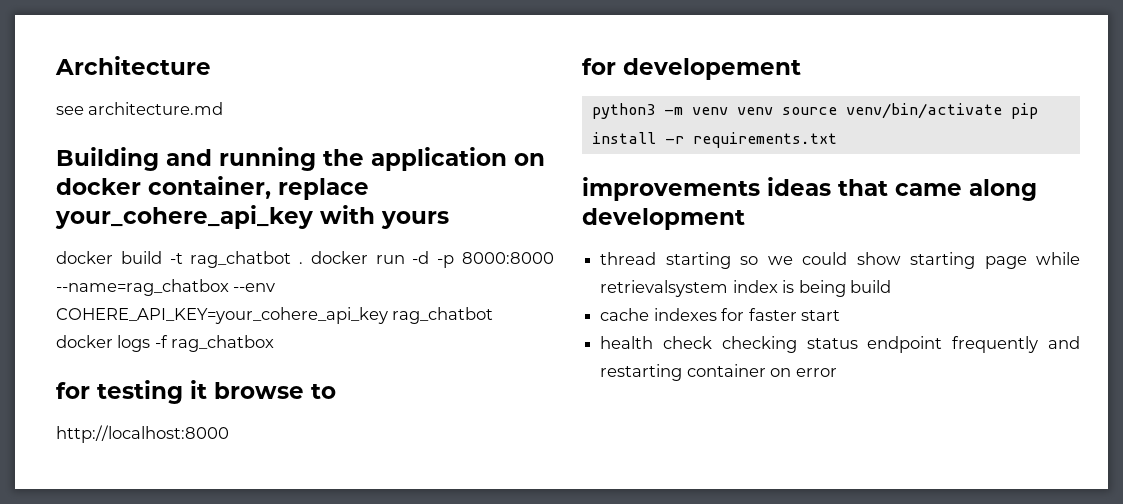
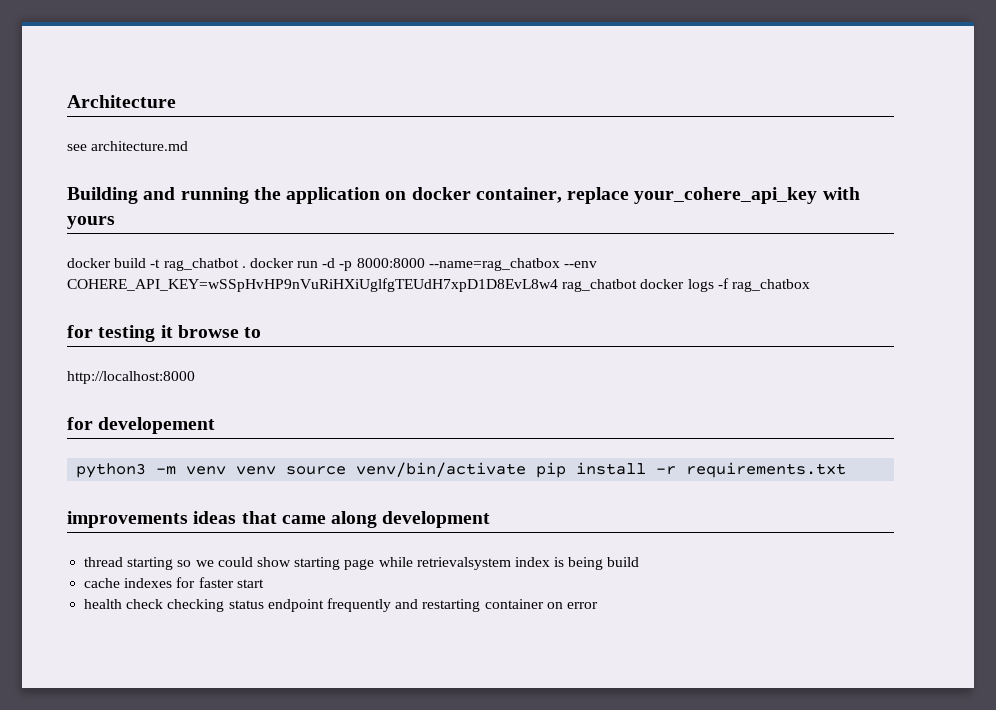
[56,307,388,324] COHERE_API_KEY=your_cohere_api_key -> [67,278,558,292] COHERE_API_KEY=wSSpHvHP9nVuRiHXiUglfgTEUdH7xpD1D8EvL8w4

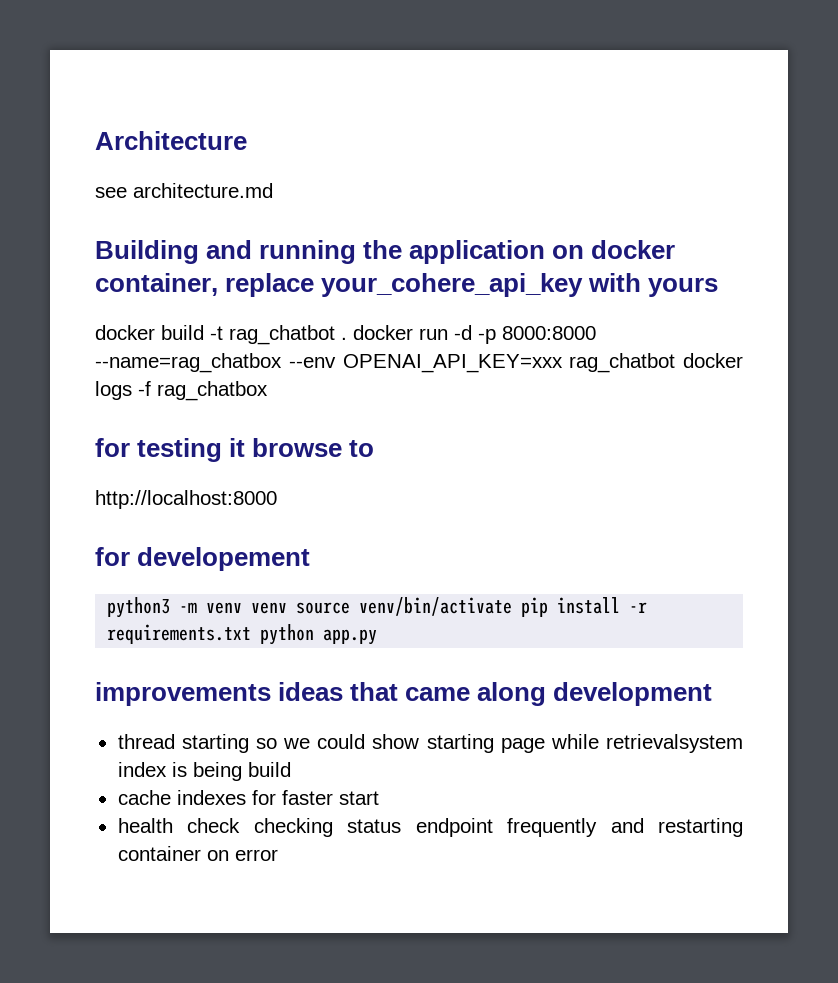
[67,278,558,292] COHERE_API_KEY=wSSpHvHP9nVuRiHXiUglfgTEUdH7xpD1D8EvL8w4 -> [342,354,563,373] OPENAI_API_KEY=xxx
(847, 470) none -> [260,624,378,645] python app.py

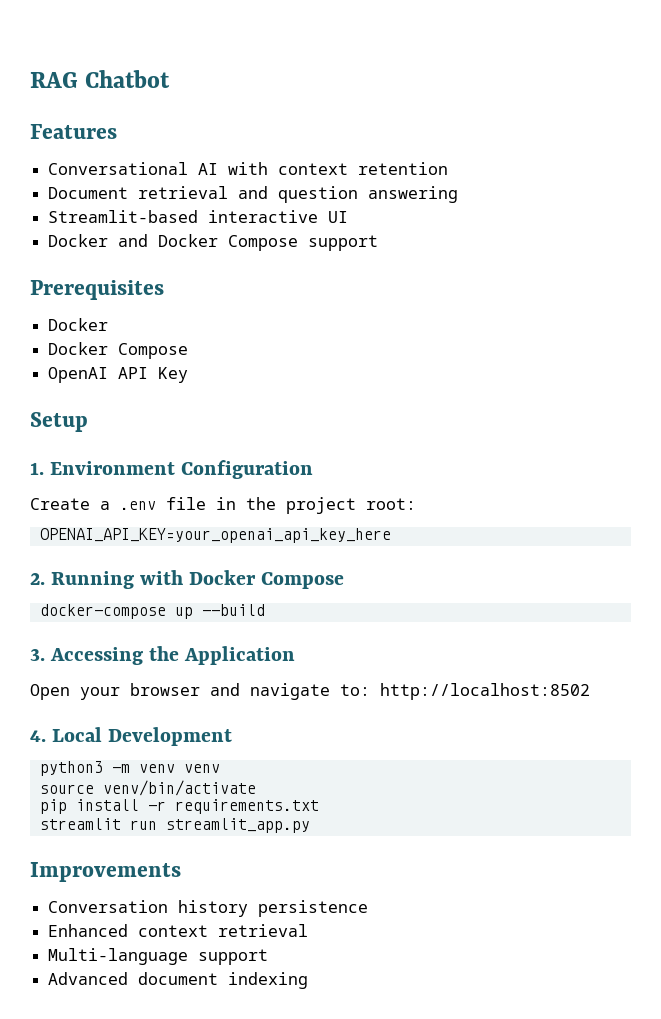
[95,131,247,150] [95,183,273,198] [95,240,676,264] [95,273,719,297] [95,325,596,345] [95,353,743,373] [95,381,268,401] [95,438,375,462] [95,490,277,509] [95,547,311,571] Architecture // see architecture.md // Building and running the application on docker container, replace your_cohere_api_key with yours // docker build -t rag_chatbot . docker run -d -p 8000:8000 --name=rag_chatbox --env OPENAI_API_KEY=xxx rag_chatbot docker logs -f rag_chatbox // for testing it browse to // http://localhost:8000 // for developement -> [30,70,171,88] [30,124,117,139] [48,162,449,175] [48,186,459,203] [48,210,349,223] [48,234,379,251] [30,280,164,300] [48,318,109,331] [48,342,189,359] [48,367,189,383] [30,412,88,432] [30,460,314,479] [30,497,416,514] [39,528,391,543] [30,570,345,589] [39,604,265,619] [30,646,296,665] [30,683,590,700] [30,727,233,746] RAG Chatbot // Features // Conversational AI with context retention // Document retrieval and question answering // Streamlit-based interactive UI // Docker and Docker Compose support // Prerequisites // Docker // Docker Compose // OpenAI API Key // Setup // 1. Environment Configuration // Create a .env file in the project root: // OPENAI_API_KEY=your_openai_api_key_here // 2. Running with Docker Compose // docker-compose up --build // 3. Accessing the Application // Open your browser and navigate to: http://localhost:8502 // 4. Local Development
(288, 608) none -> (220, 768) //
(513, 606) none -> (256, 788) //
[260,624,378,645] [95,682,713,706] [117,734,743,753] [117,762,291,781] [117,790,379,805] [117,818,743,837] [117,846,278,861] python app.py // improvements ideas that came along development // thread starting so we could show starting page while retrievalsystem index is being build // cache indexes for faster start // health check checking status endpoint frequently and restarting container on error -> [39,818,310,833] [30,862,181,882] [48,900,369,917] [48,924,309,937] [48,948,269,965] [48,972,309,989] // streamlit run streamlit_app.py // Improvements // Conversation history persistence // Enhanced context retrieval // Multi-language support // Advanced document indexing

